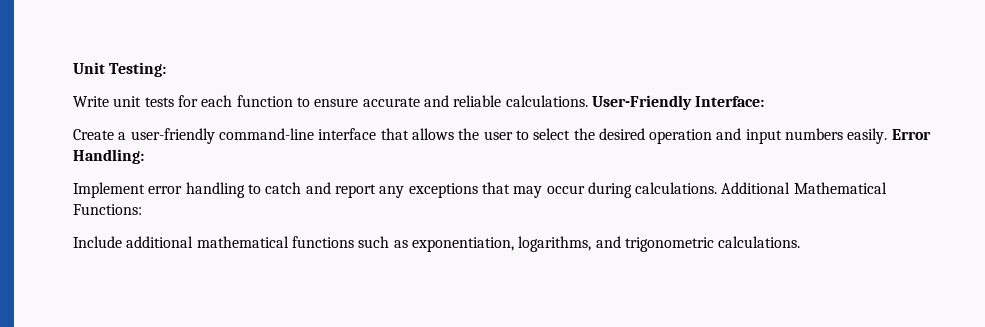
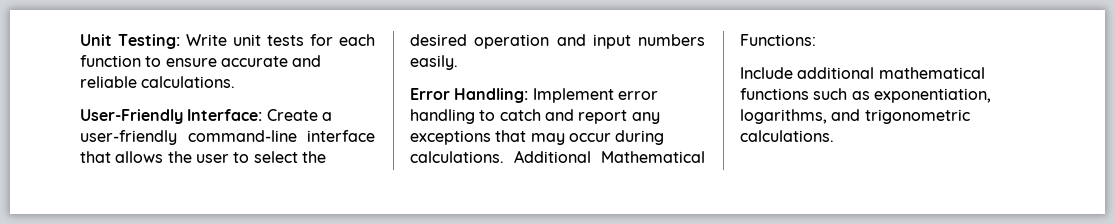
(167, 69) // -> (180, 41) none
(588, 101) none -> (236, 82) //
(765, 101) // -> (263, 115) none
(888, 136) none -> (458, 62) //
(144, 156) // -> (529, 95) none

